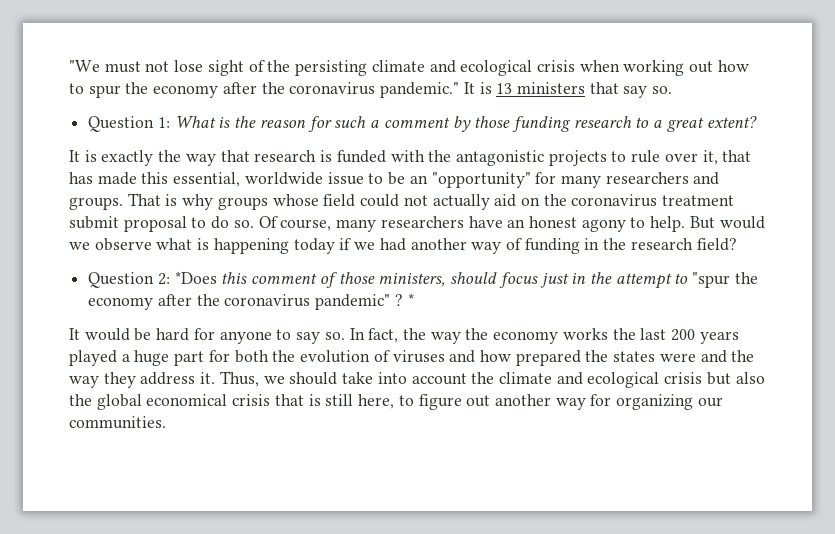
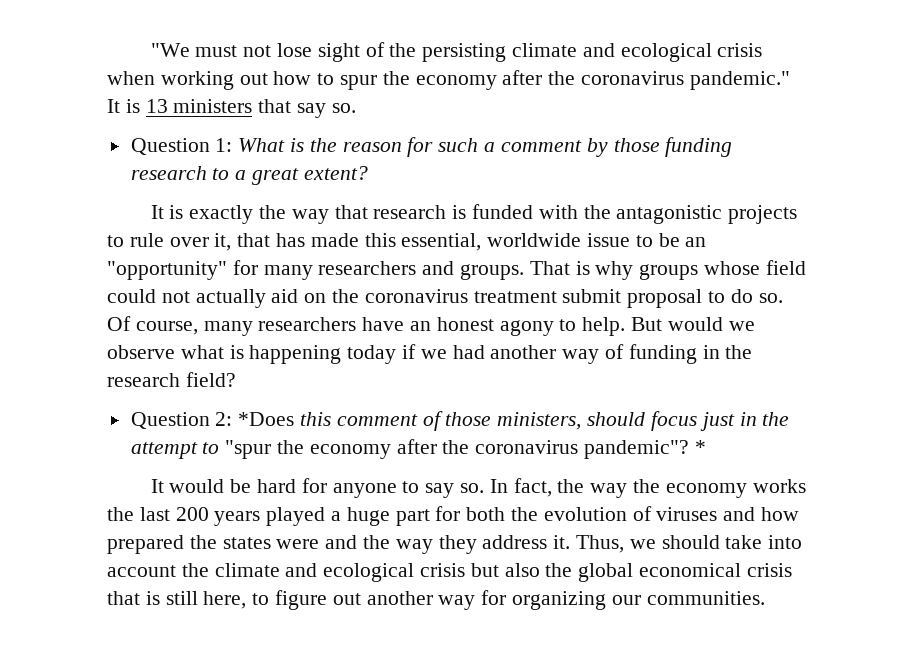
[315,294,403,310] pandemic" ? -> [584,440,690,459] pandemic"?

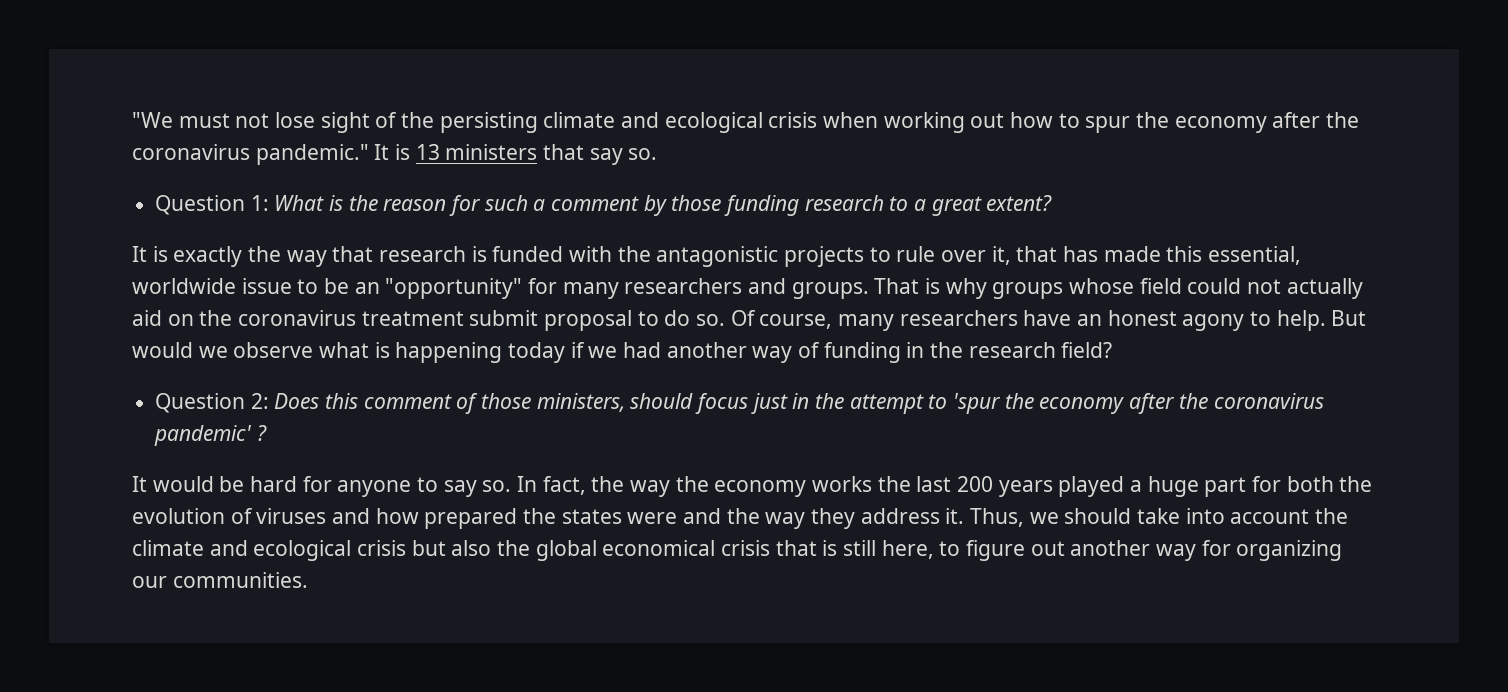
[238,412,295,426] *Does -> [274,393,320,409] Does
[225,439,706,459] "spur the economy after the coronavirus pandemic"? * -> [953,393,1324,414] [154,425,267,446] 'spur the economy after the coronavirus pandemic' ?

